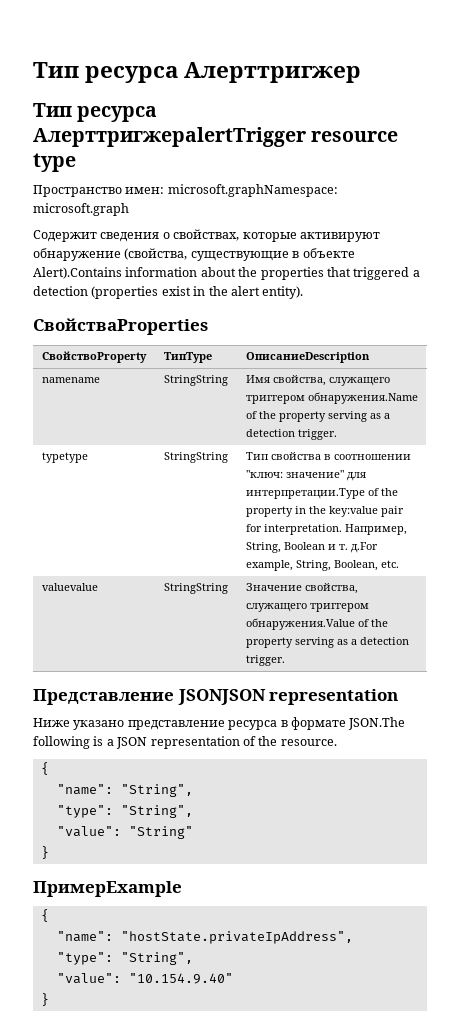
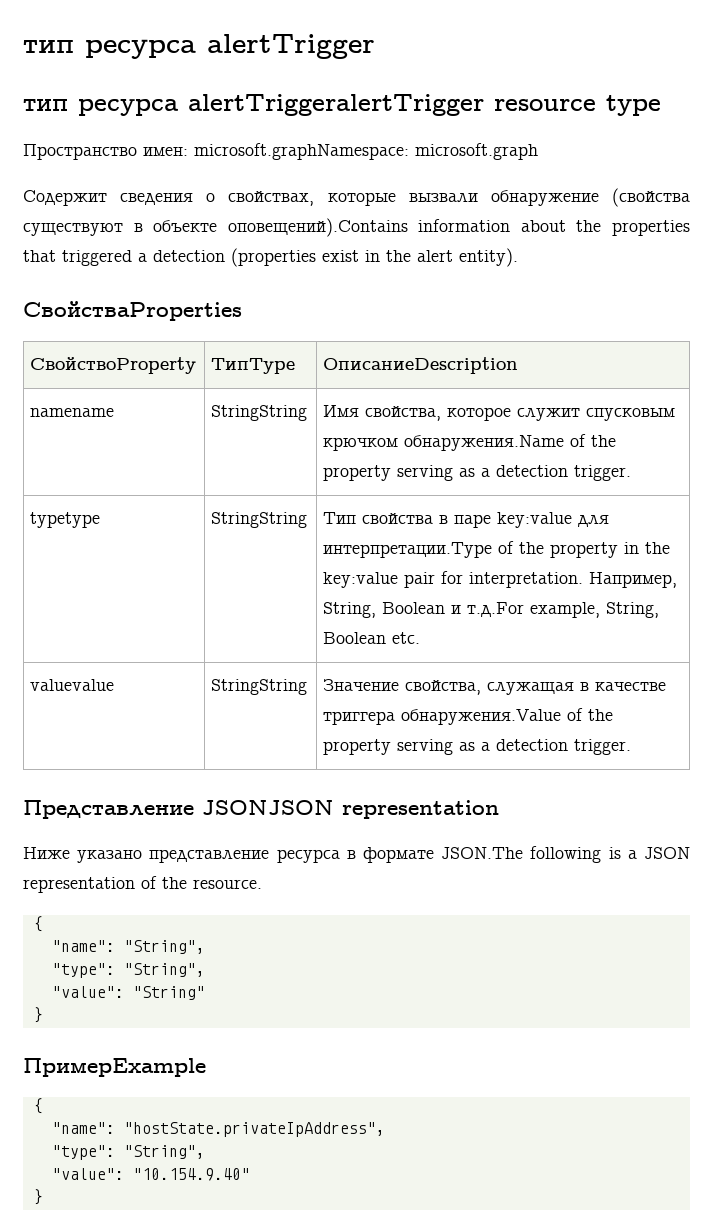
[33,62,362,83] [33,103,158,122] [33,127,306,147] Тип ресурса Алерттригжер // Тип ресурса АлерттригжерalertTrigger -> [23,34,375,59] [23,94,484,116] тип ресурса alertTrigger // тип ресурса alertTriggeralertTrigger
[299,232,380,242] [33,248,289,261] активируют обнаружение (свойства, существующие -> [408,188,690,207] [23,223,123,236] вызвали обнаружение (свойства существуют
[33,267,122,279] Alert).Contains -> [227,218,408,237] оповещений).Contains
[328,377,390,386] [245,395,305,404] служащего триггером -> [447,407,676,421] [323,437,399,451] которое служит спусковым крючком
[333,454,411,460] [245,470,344,478] соотношении "ключ: значение" -> [454,512,573,528] паре key:value
[338,542,378,553] т. д.For -> [467,602,525,617] т.д.For
[333,560,378,571] Boolean, -> [323,632,387,644] Boolean
[245,603,369,612] служащего триггером -> [487,682,667,695] [323,711,396,725] служащая в качестве триггера

